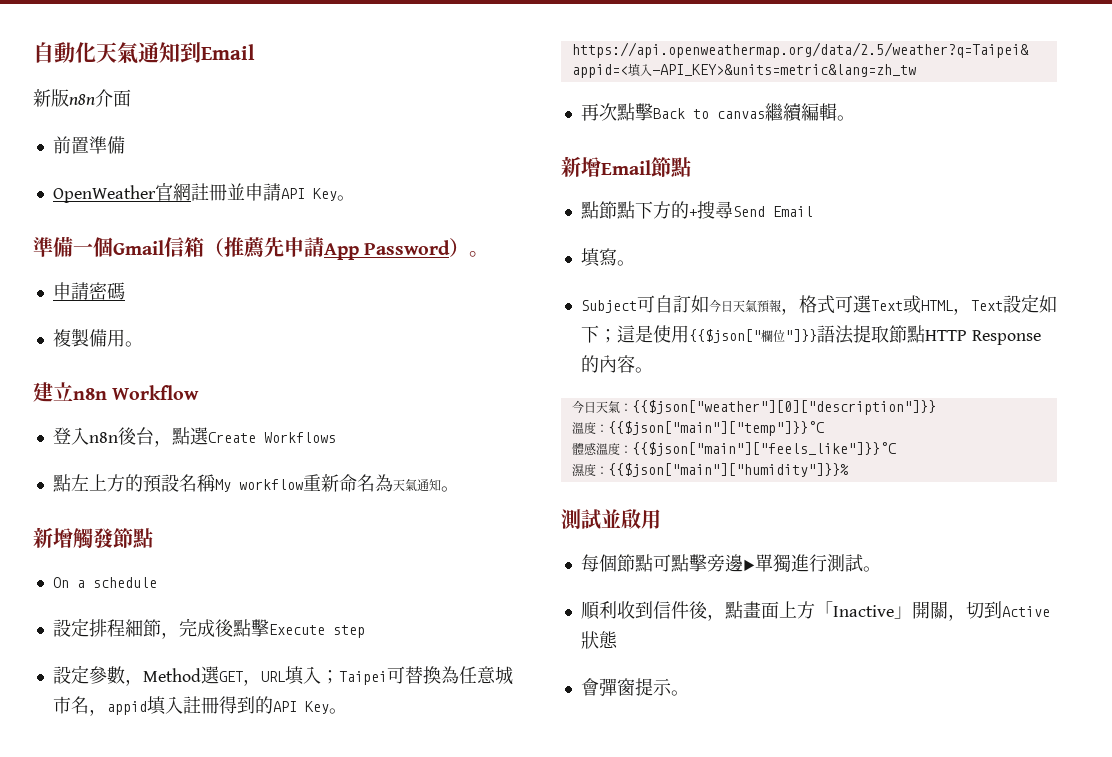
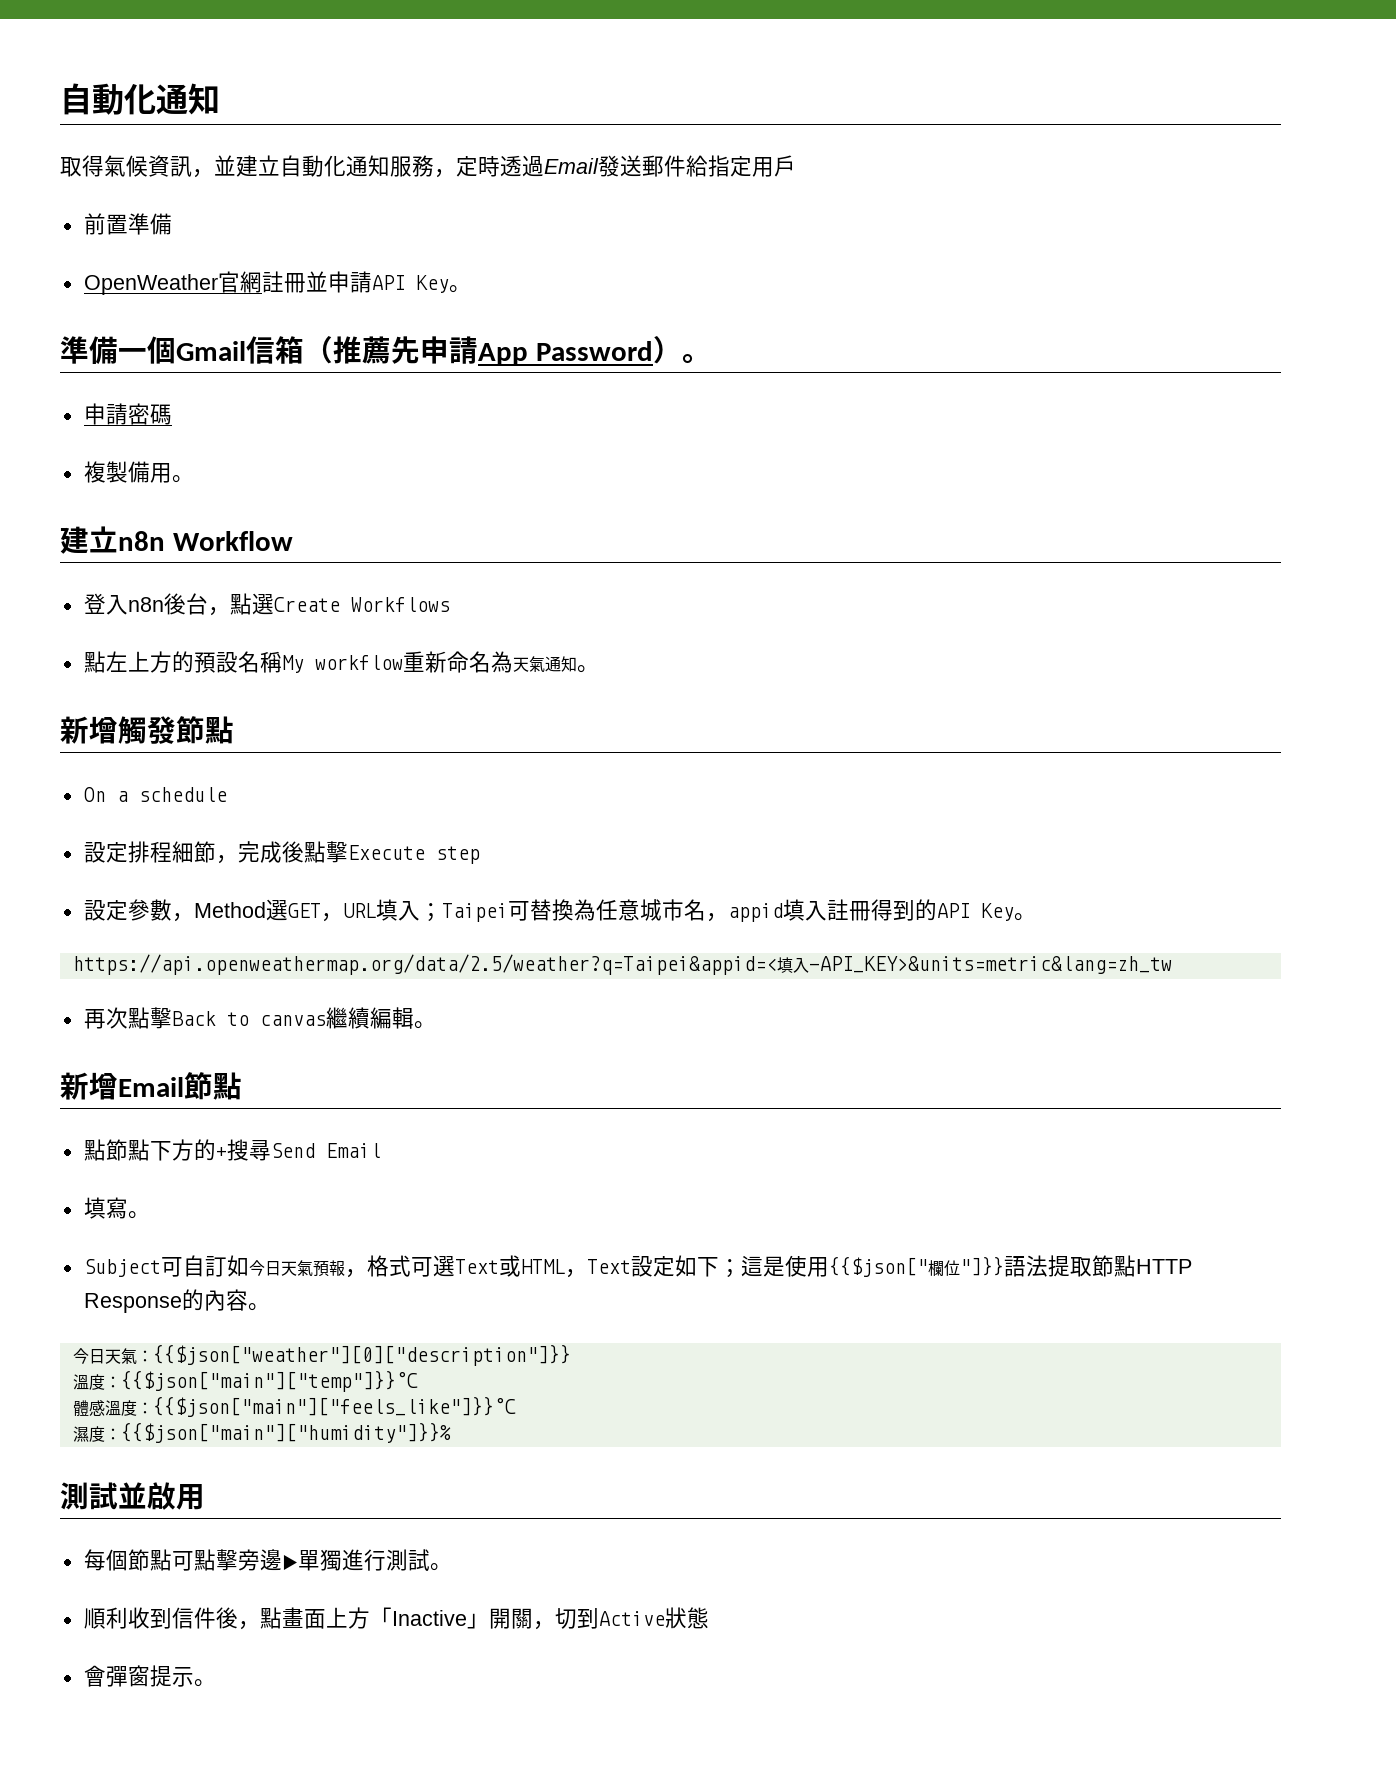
[33,42,255,64] [33,89,131,107] 自動化天氣通知到Email // 新版n8n介面 -> [60,83,220,115] [60,155,796,178] 自動化通知 // 取得氣候資訊，並建立自動化通知服務，定時透過Email發送郵件給指定用戶

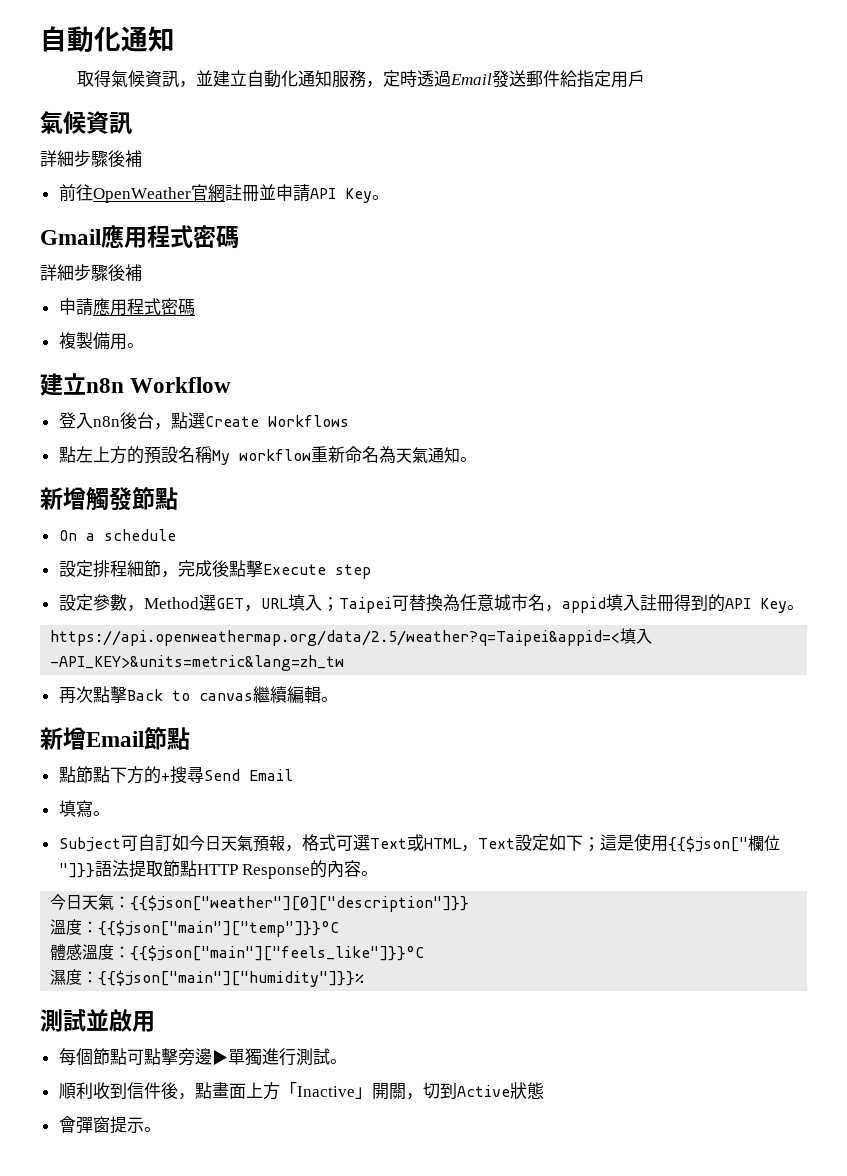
(796, 166) none -> [40,111,132,135] [40,150,142,167] // 氣候資訊 // 詳細步驟後補
[105,213,172,235] 置準備 // -> [75,184,93,201] 往
[60,336,711,365] [83,403,128,425] 準備一個Gmail信箱（推薦先申請App Password）。 // 申請 -> [40,225,239,249] [40,264,142,281] [58,298,161,316] Gmail應用程式密碼 // 詳細步驟後補 // 申請應用程式

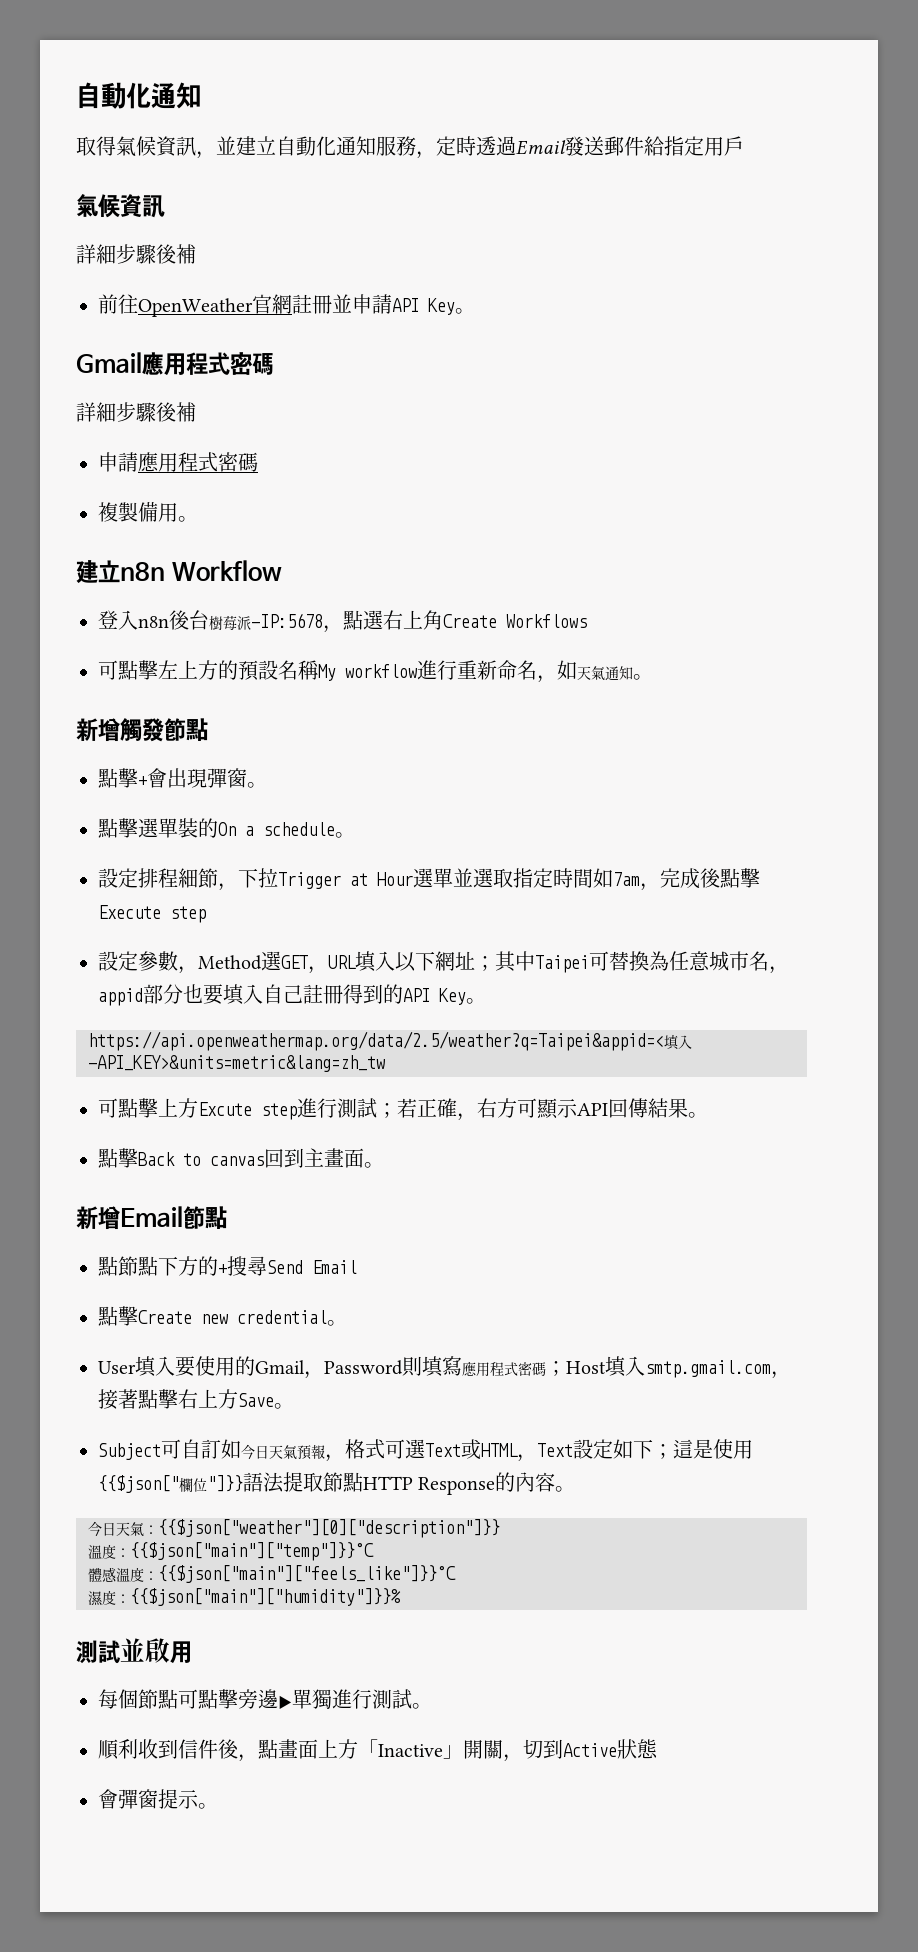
[153,412,205,430] ，點選 -> [209,610,443,633] 樹莓派-IP:5678，點選右上角
[58,446,76,463] 點 -> [98,660,158,680] 可點擊
(311, 455) none -> [417,660,457,680] 進行
[378,446,396,464] 為 -> [537,660,577,683] ，如
(178, 498) none -> [98,768,267,788] [98,818,218,838] 點擊+會出現彈窗。 // 點擊選單裝的
(176, 535) none -> [335,832,355,838] 。
(178, 574) none -> [238,868,660,891] 下拉Trigger at Hour選單並選取指定時間如7am，
[321,597,339,612] ； -> [395,951,535,972] 以下網址；其中
[605,594,640,611] 填入 -> [143,984,303,1005] 部分也要填入自己
[58,686,93,704] 再次 -> [98,1098,708,1121] 可點擊上方Excute step進行測試；若正確，右方可顯示API回傳結果。 //
[252,686,321,703] 繼續編輯 -> [264,1148,364,1168] 回到主畫面
[58,800,93,818] 填寫 -> [98,1306,347,1326] [98,1356,791,1379] [98,1389,274,1410] 點擊Create new credential。 // User填入要使用的Gmail，Password則填寫應用程式密碼；Host填入smtp.gmail.com，接著點擊右上方Save

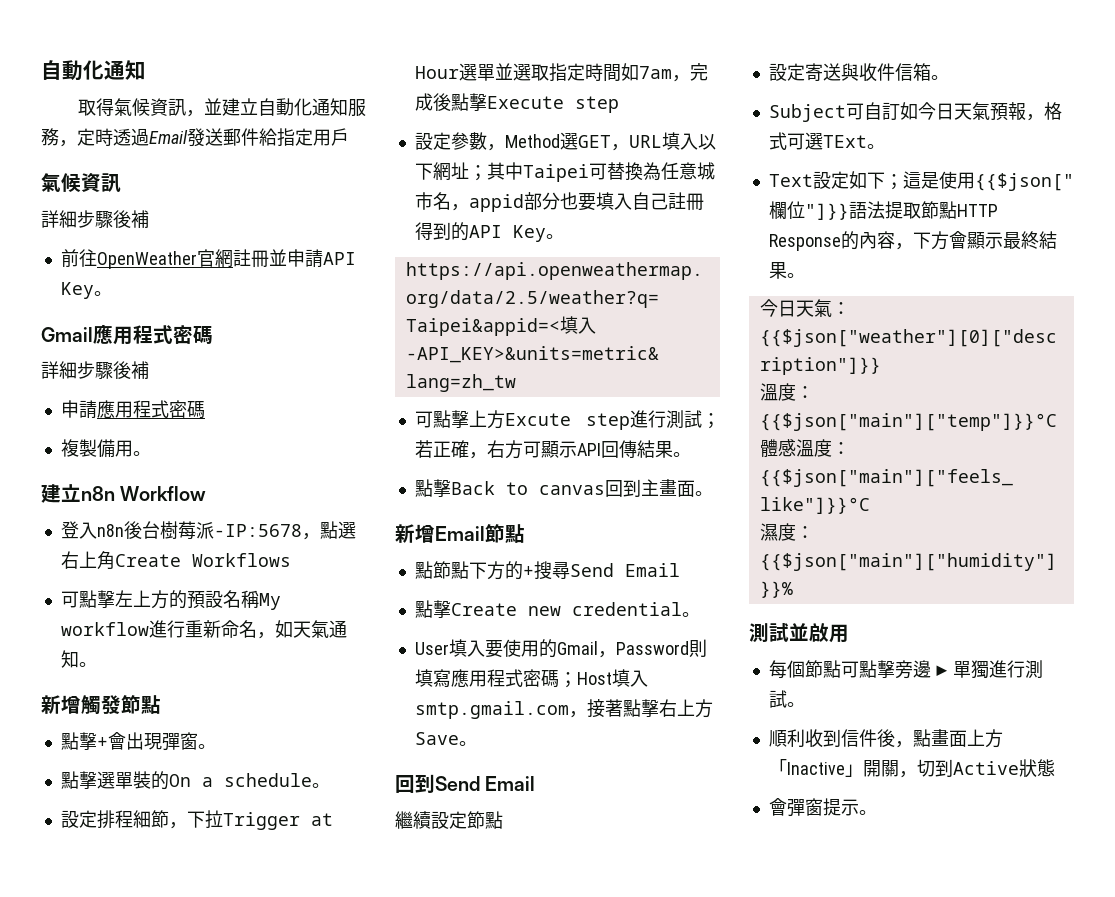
(294, 1406) none -> [395,774,536,793] [395,811,503,829] [768,63,949,82] // 回到Send Email // 繼續設定節點 // 設定寄送與收件信箱。
[425,1439,537,1462] Text或HTML， -> [822,135,885,149] TExt。 //
(556, 1482) none -> [894,231,1057,250] [768,262,787,279] ，下方會顯示最終結果

